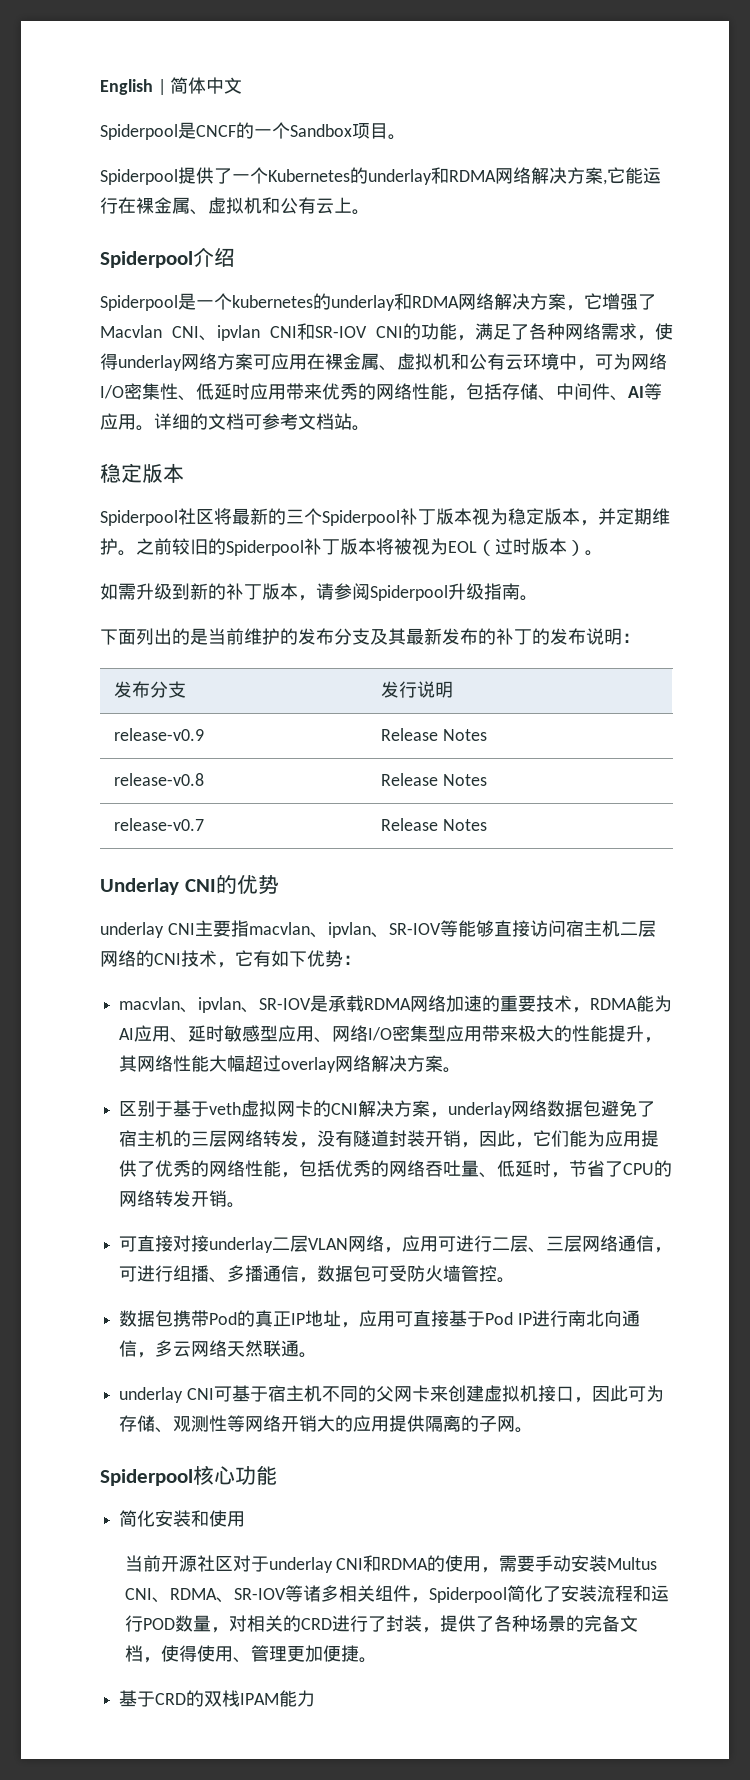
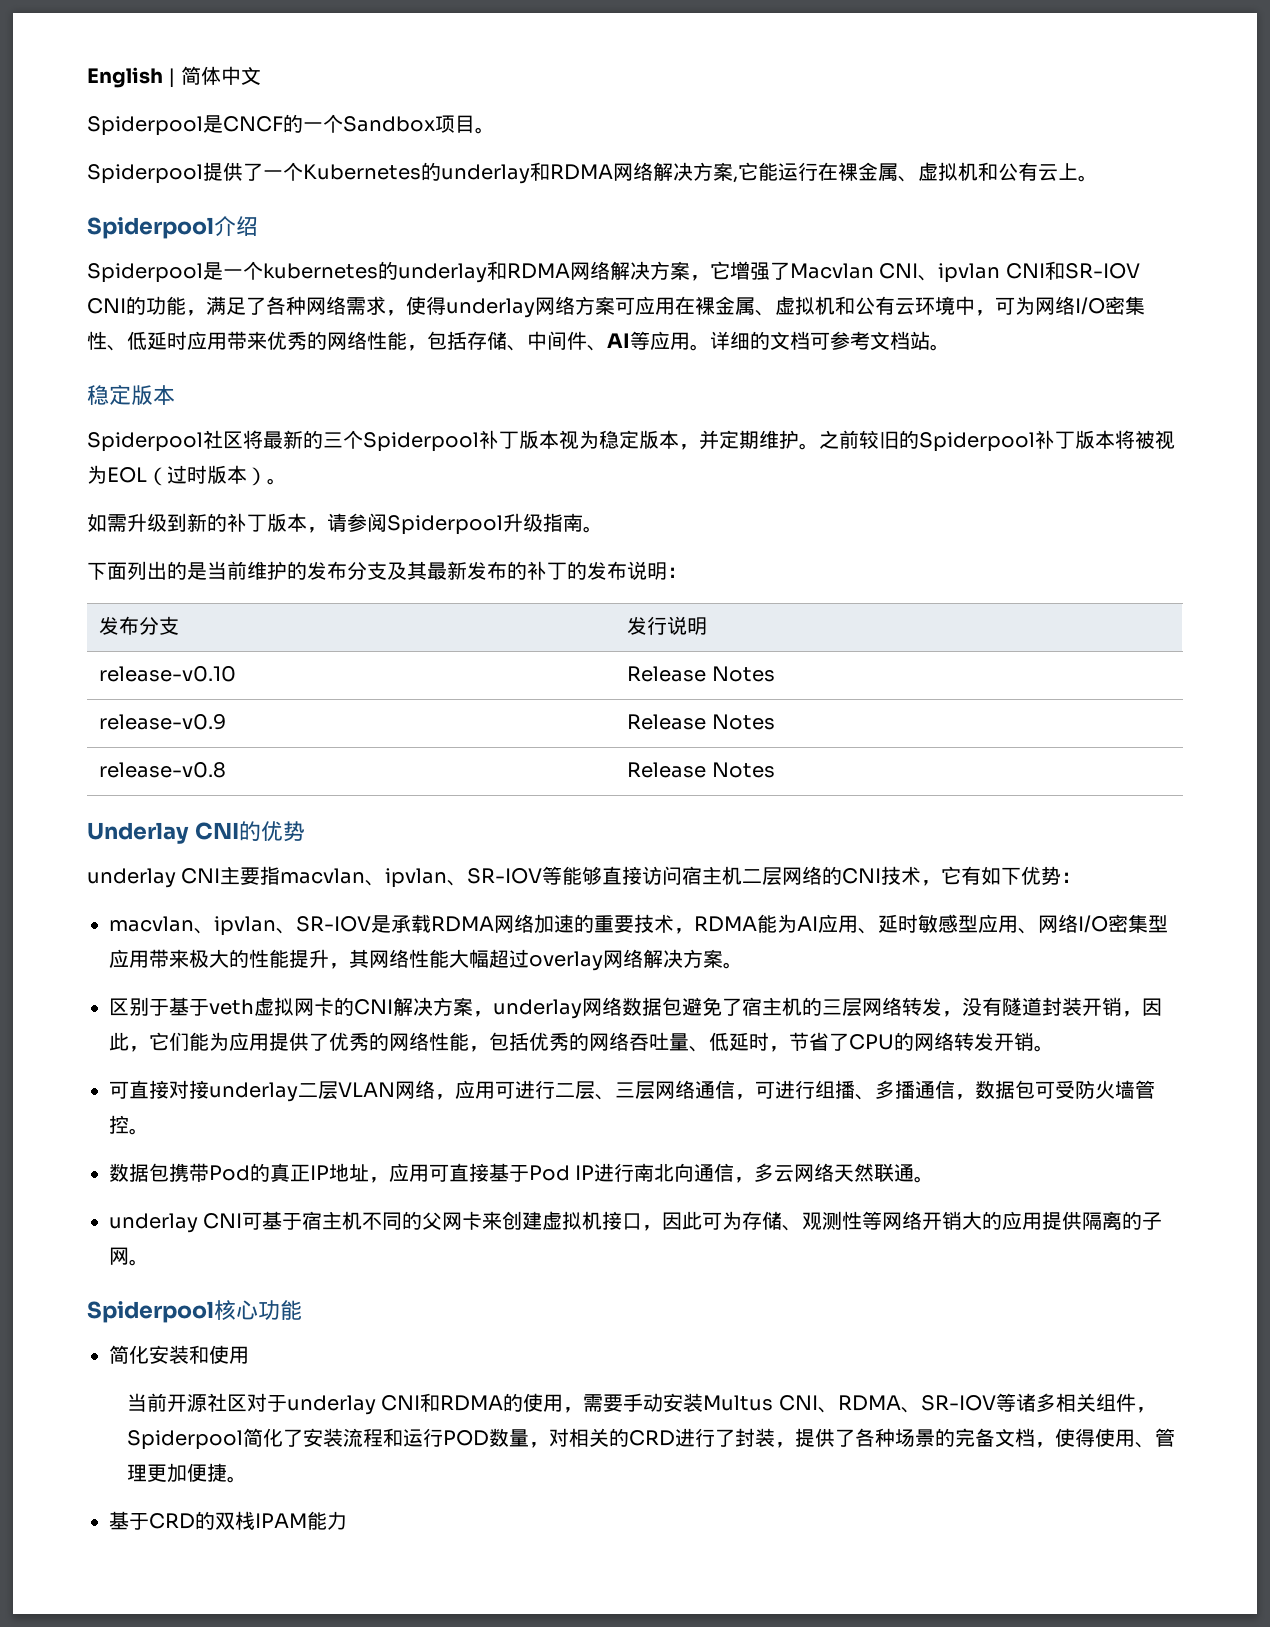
(453, 689) none -> [99,666,237,682] [627,666,775,682] // release-v0.10 | Release Notes
[113,818,204,831] [380,818,487,831] // release-v0.7 | Release Notes -> (775, 770) none

